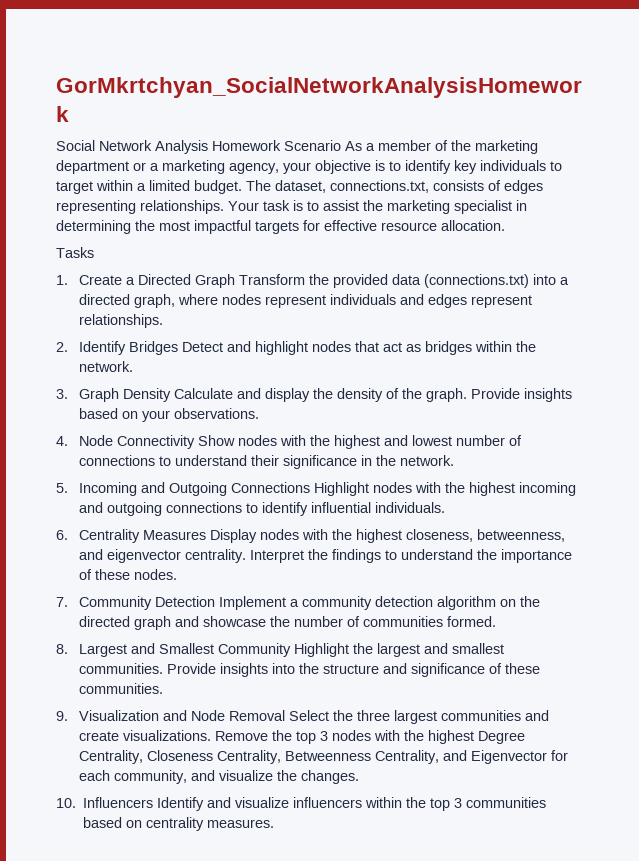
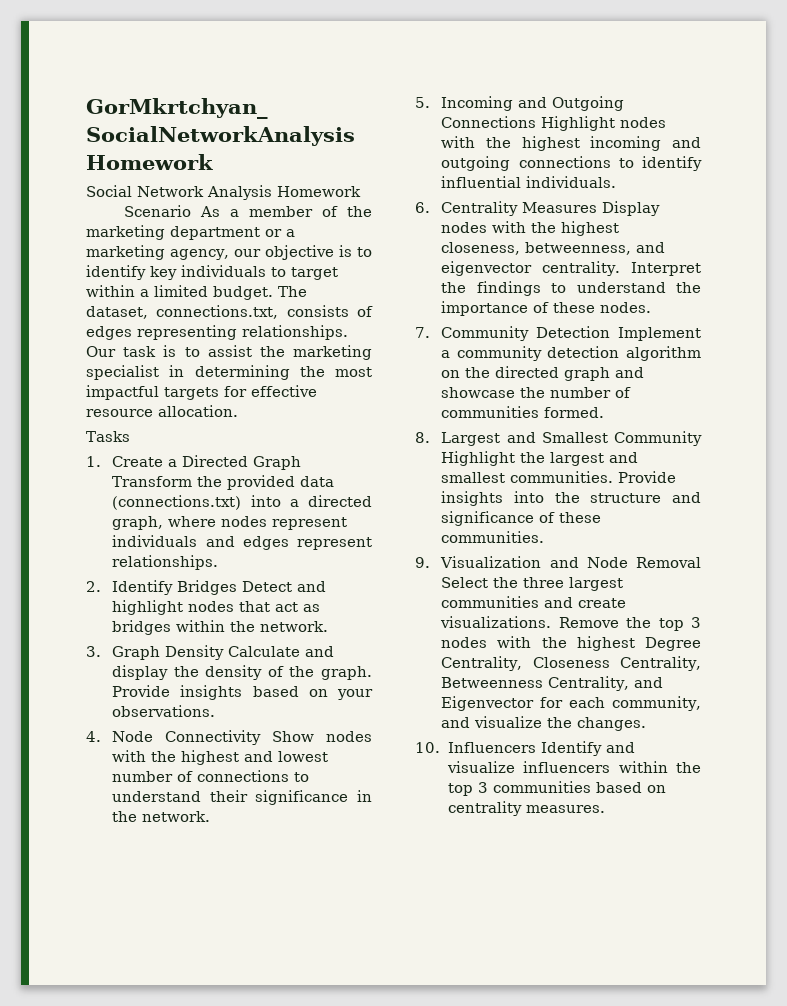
(281, 145) none -> (361, 191) //
[283,162,311,174] your -> [233,249,261,257] our
[228,201,259,211] Your -> [86,346,116,357] Our

